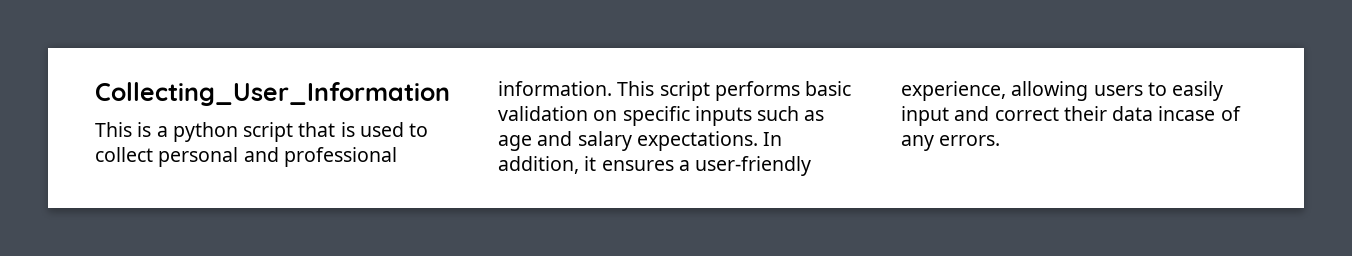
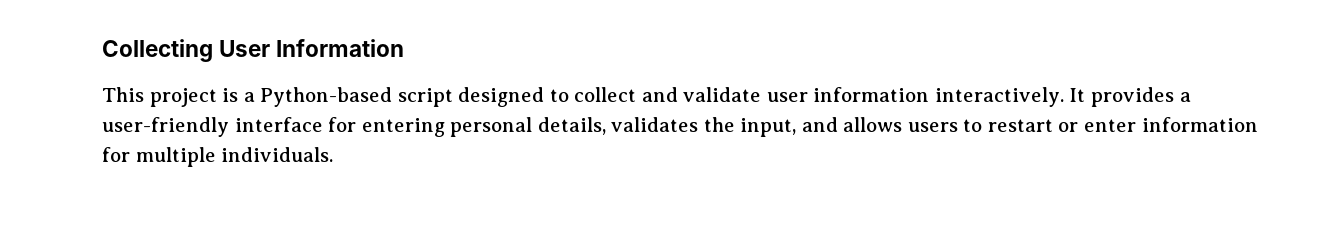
[95,82,450,106] [95,122,132,137] Collecting_User_Information // This -> [102,39,405,62] [102,87,217,107] Collecting User Information // This project
[172,122,429,142] [95,147,397,167] [498,81,852,101] [498,106,825,126] [498,131,783,151] [498,156,812,176] [901,81,1224,101] [901,106,1241,126] [901,135,1001,151] python script that is used to collect personal and professional information. This script performs basic validation on specific inputs such as age and salary expectations. In addition, it ensures a user-friendly experience, allowing users to easily input and correct their data incase of any errors. -> [260,87,1191,107] [102,117,1258,137] [102,147,334,167] Python-based script designed to collect and validate user information interactively. It provides a user-friendly interface for entering personal details, validates the input, and allows users to restart or enter information for multiple individuals.

